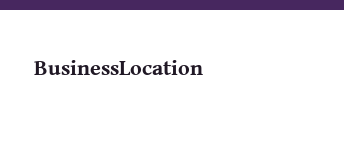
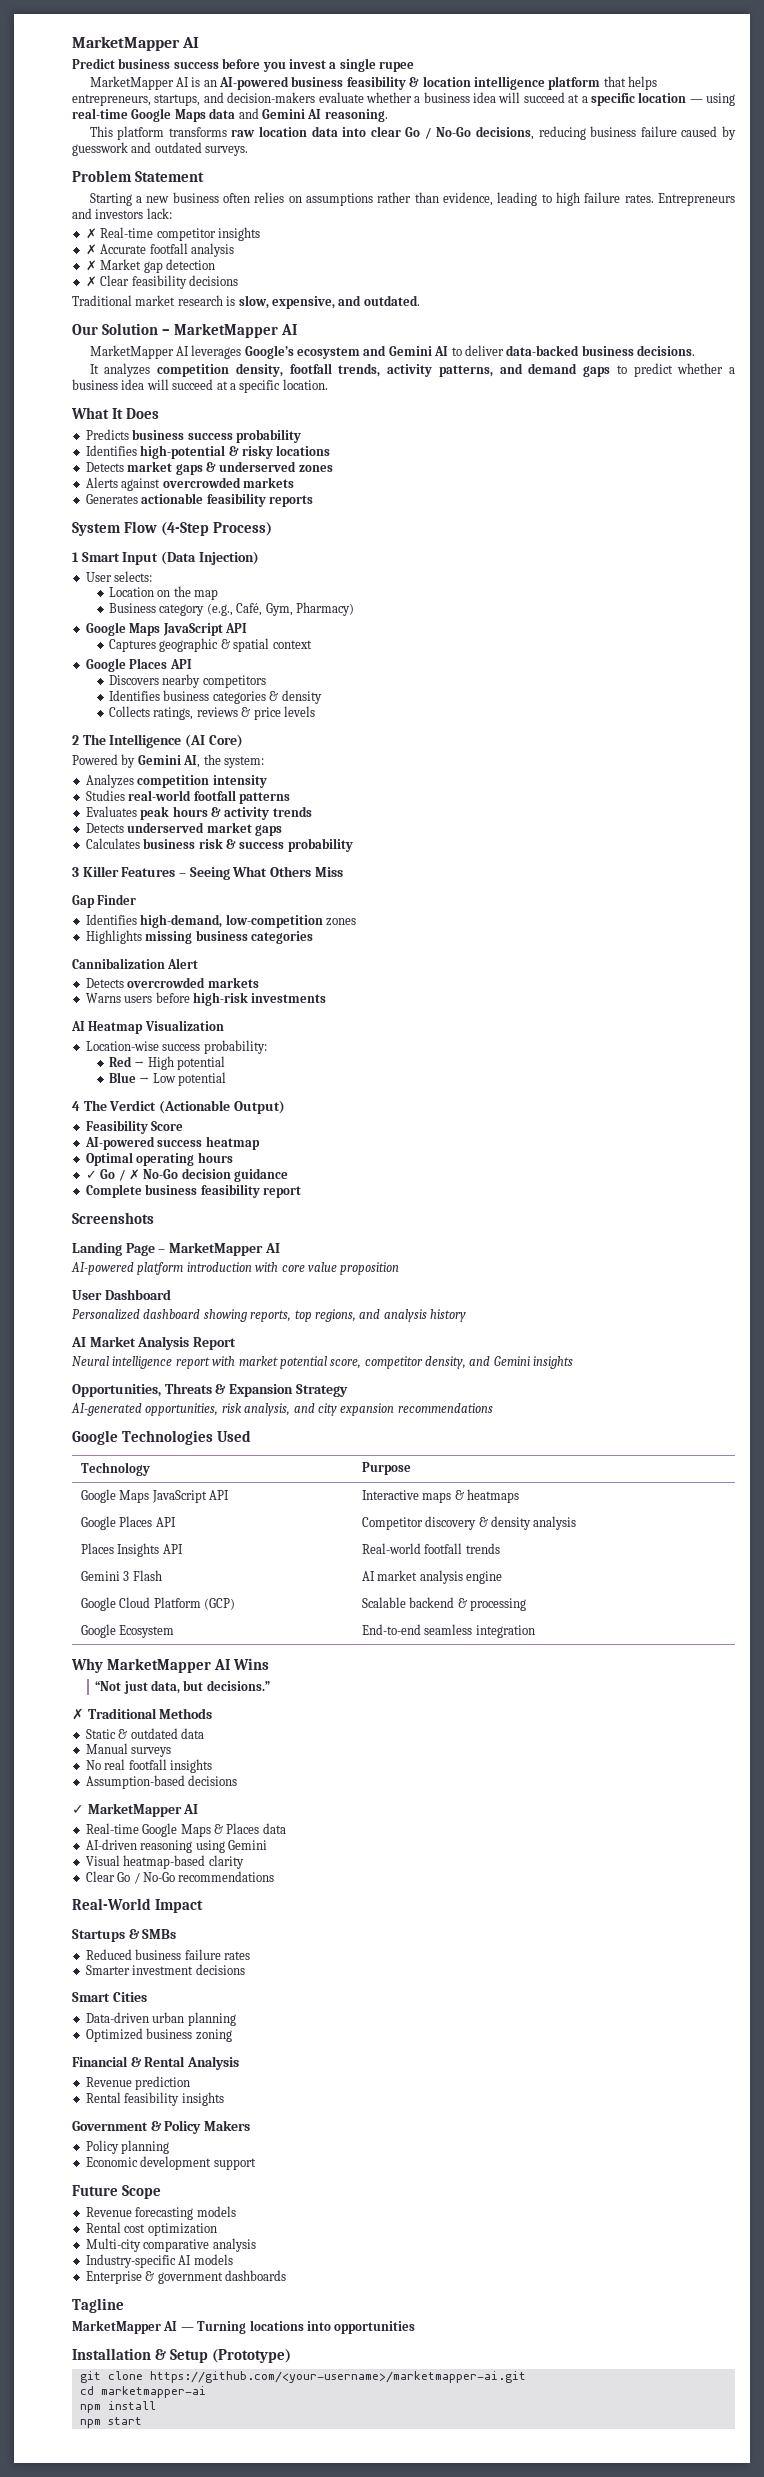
[34,60,203,75] BusinessLocation -> [72,36,200,51] [72,58,414,72] [89,76,658,90] [72,92,735,106] [72,108,388,122] [89,126,736,140] [72,142,249,156] [72,170,204,182] [89,192,735,206] [72,208,172,219] [85,227,260,241] [85,243,234,257] [85,259,215,273] [85,275,238,289] [72,295,420,309] [72,323,297,338] [89,345,696,359] [89,363,735,377] [72,379,328,393] [71,407,159,419] [85,429,301,443] [85,445,331,459] [85,461,333,475] [85,477,294,491] [85,493,313,507] [72,521,272,536] [72,551,259,565] [85,571,153,582] [109,586,219,600] [109,602,354,616] [85,622,247,636] [109,638,312,652] [85,658,192,672] [109,674,266,688] [109,690,322,704] [109,706,315,720] [72,734,243,748] [72,754,264,768] [85,774,267,788] [85,790,290,804] [85,806,312,820] [85,822,282,836] [85,838,353,852] [72,866,343,880] [72,894,137,908] [85,914,356,928] [85,930,313,944] [72,958,199,969] [85,977,259,988] [85,992,327,1006] [71,1020,224,1034] [85,1040,267,1054] [109,1056,226,1070] [109,1072,227,1086] [72,1100,285,1114] [85,1120,184,1134] [84,1136,260,1150] [85,1152,233,1166] [85,1168,288,1182] [85,1184,301,1198] [72,1212,154,1224] [72,1242,280,1256] [71,1262,400,1275] [72,1289,171,1300] [72,1309,466,1322] [71,1336,236,1350] [72,1356,574,1369] [72,1383,348,1397] [71,1403,493,1416] [72,1430,251,1445] [80,1462,150,1476] [361,1462,411,1475] [80,1489,229,1503] [361,1489,519,1503] [80,1516,176,1530] [361,1516,577,1530] [80,1543,183,1557] [361,1543,500,1554] [80,1570,162,1581] [361,1570,502,1584] [80,1597,235,1611] [361,1597,526,1611] [80,1624,175,1638] [361,1624,535,1638] [71,1658,269,1673] [95,1680,270,1694] [72,1708,213,1720] [85,1728,204,1739] [85,1743,172,1757] [85,1759,212,1773] [85,1775,238,1789] [72,1803,199,1817] [85,1823,286,1837] [85,1839,267,1853] [85,1855,244,1869] [85,1871,275,1884] [72,1898,203,1913] [72,1929,177,1942] [85,1949,250,1960] [85,1964,245,1975] [72,1992,147,2002] [85,2012,236,2026] [85,2028,232,2042] [72,2056,239,2070] [85,2076,191,2090] [85,2092,224,2106] [72,2120,250,2134] [85,2140,170,2154] [85,2156,256,2170] [72,2185,161,2199] [85,2206,236,2220] [85,2222,217,2236] [85,2238,256,2252] [85,2254,233,2268] [85,2270,286,2284] [72,2298,124,2313] [72,2320,416,2334] [72,2348,291,2363] [79,2371,526,2383] [79,2386,206,2398] [79,2401,156,2413] [79,2417,142,2428] MarketMapper AI // Predict business success before you invest a single rupee // MarketMapper AI is an AI-powered business feasibility & location intelligence platform that helps entrepreneurs, startups, and decision-makers evaluate whether a business idea will succeed at a specific location — using real-time Google Maps data and Gemini AI reasoning. // This platform transforms raw location data into clear Go / No-Go decisions, reducing business failure caused by guesswork and outdated surveys. // Problem Statement // Starting a new business often relies on assumptions rather than evidence, leading to high failure rates. Entrepreneurs and investors lack: // ✗ Real-time competitor insights // ✗ Accurate footfall analysis // ✗ Market gap detection // ✗ Clear feasibility decisions // Traditional market research is slow, expensive, and outdated. // Our Solution – MarketMapper AI // MarketMapper AI leverages Google’s ecosystem and Gemini AI to deliver data-backed business decisions. // It analyzes competition density, footfall trends, activity patterns, and demand gaps to predict whether a business idea will succeed at a specific location. // What It Does // Predicts business success probability // Identifies high-potential & risky locations // Detects market gaps & underserved zones // Alerts against overcrowded markets // Generates actionable feasibility reports // System Flow (4-Step Process) // 1 Smart Input (Data Injection) // User selects: // Location on the map // Business category (e.g., Café, Gym, Pharmacy) // Google Maps JavaScript API // Captures geographic & spatial context // Google Places API // Discovers nearby competitors // Identifies business categories & density // Collects ratings, reviews & price levels // 2 The Intelligence (AI Core) // Powered by Gemini AI, the system: // Analyzes competition intensity // Studies real-world footfall patterns // Evaluates peak hours & activity trends // Detects underserved market gaps // Calculates business risk & success probability // 3 Killer Features – Seeing What Others Miss // Gap Finder // Identifies high-demand, low-competition zones // Highlights missing business categories // Cannibalization Alert // Detects overcrowded markets // Warns users before high-risk investments // AI Heatmap Visualization // Location-wise success probability: // Red → High potential // Blue → Low potential // 4 The Verdict (Actionable Output) // Feasibility Score // AI-powered success heatmap // Optimal operating hours // ✓ Go / ✗ No-Go decision guidance // Complete business feasibility report // Screenshots // Landing Page – MarketMapper AI // AI-powered platform introduction with core value proposition // User Dashboard // Personalized dashboard showing reports, top regions, and analysis history // AI Market Analysis Report // Neural intelligence report with market potential score, competitor density, and Gemini insights // Opportunities, Threats & Expansion Strategy // AI-generated opportunities, risk analysis, and city expansion recommendations // Google Technologies Used // Technology | Purpose // Google Maps JavaScript API | Interactive maps & heatmaps // Google Places API | Competitor discovery & density analysis // Places Insights API | Real-world footfall trends // Gemini 3 Flash | AI market analysis engine // Google Cloud Platform (GCP) | Scalable backend & processing // Google Ecosystem | End-to-end seamless integration // Why MarketMapper AI Wins // “Not just data, but decisions.” // ✗ Traditional Methods // Static & outdated data // Manual surveys // No real footfall insights // Assumption-based decisions // ✓ MarketMapper AI // Real-time Google Maps & Places data // AI-driven reasoning using Gemini // Visual heatmap-based clarity // Clear Go / No-Go recommendations // Real-World Impact // Startups & SMBs // Reduced business failure rates // Smarter investment decisions // Smart Cities // Data-driven urban planning // Optimized business zoning // Financial & Rental Analysis // Revenue prediction // Rental feasibility insights // Government & Policy Makers // Policy planning // Economic development support // Future Scope // Revenue forecasting models // Rental cost optimization // Multi-city comparative analysis // Industry-specific AI models // Enterprise & government dashboards // Tagline // MarketMapper AI — Turning locations into opportunities // Installation & Setup (Prototype) // git clone https://github.com/<your-username>/marketmapper-ai.git // cd marketmapper-ai // npm install // npm start

